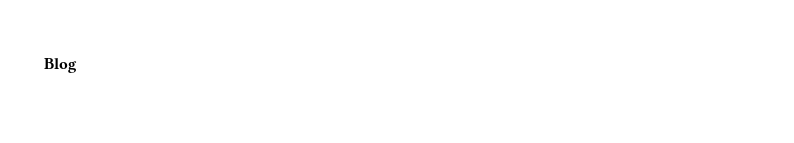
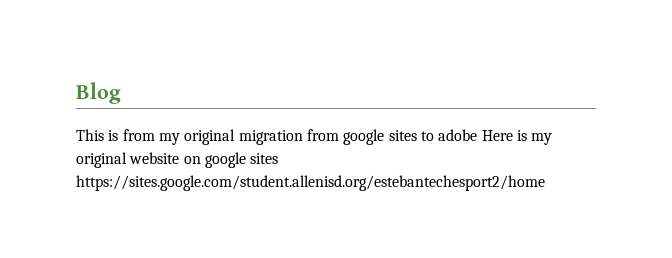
(77, 65) none -> [76,129,553,145] [76,152,279,168] [76,175,545,191] // This is from my original migration from google sites to adobe Here is my original website on google sites https://sites.google.com/student.allenisd.org/estebantechesport2/home

